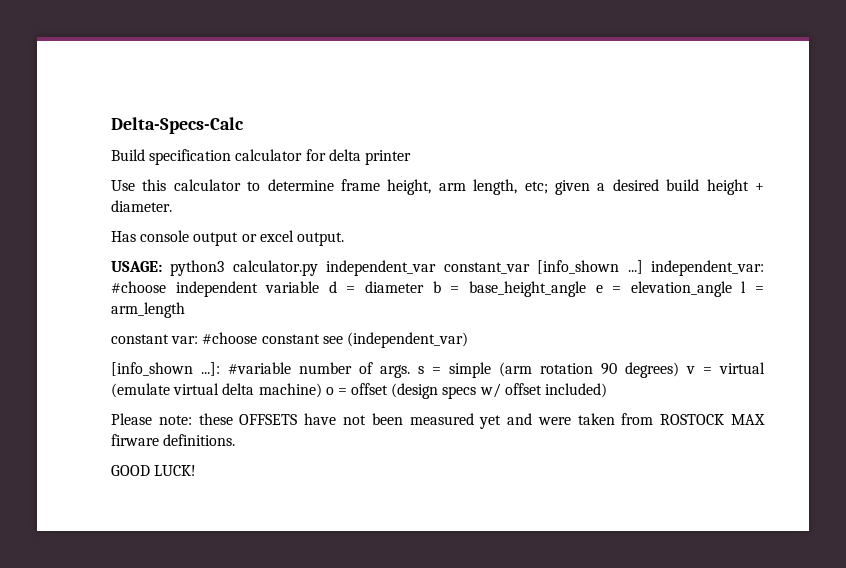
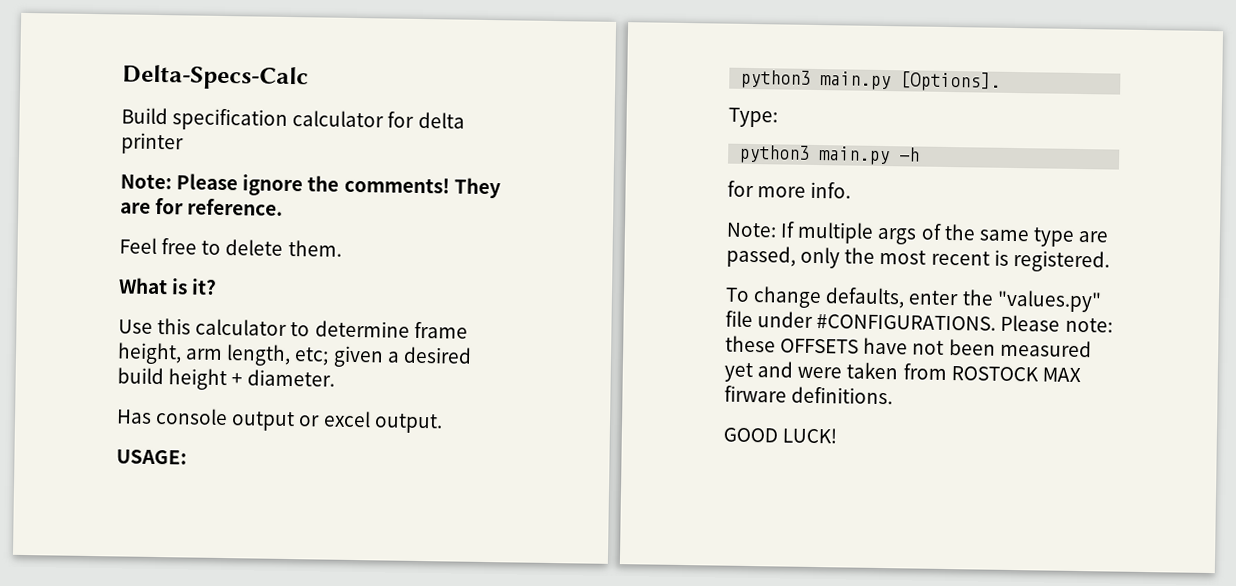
(411, 157) none -> [120,173,501,199] [120,197,284,216] [119,237,342,257] [118,277,218,295] // Note: Please ignore the comments! They are for reference. // Feel free to delete them. // What is it?
[170,260,764,276] [111,281,765,297] [111,302,185,318] [111,332,468,348] [111,362,765,378] [111,383,608,399] python3 calculator.py independent_var constant_var [info_shown ...] independent_var: #choose independent variable d = diameter b = base_height_angle e = elevation_angle l = arm_length // constant var: #choose constant see (independent_var) // [info_shown ...]: #variable number of args. s = simple (arm rotation 90 degrees) v = virtual (emulate virtual delta machine) o = offset (design specs w/ offset included) // -> [740,69,1002,92] [728,107,778,128] [738,144,921,166] [727,180,852,199] [726,221,1109,247] [726,245,1110,273] [725,286,1102,313] [725,310,997,331] // python3 main.py [Options]. // Type: // python3 main.py -h // for more info. // Note: If multiple args of the same type are passed, only the most recent is registered. // To change defaults, enter the "values.py" file under #CONFIGURATIONS.

